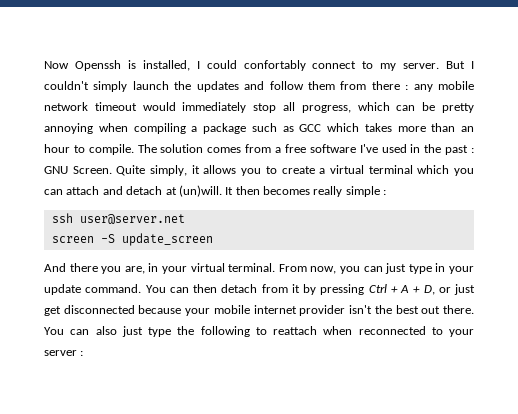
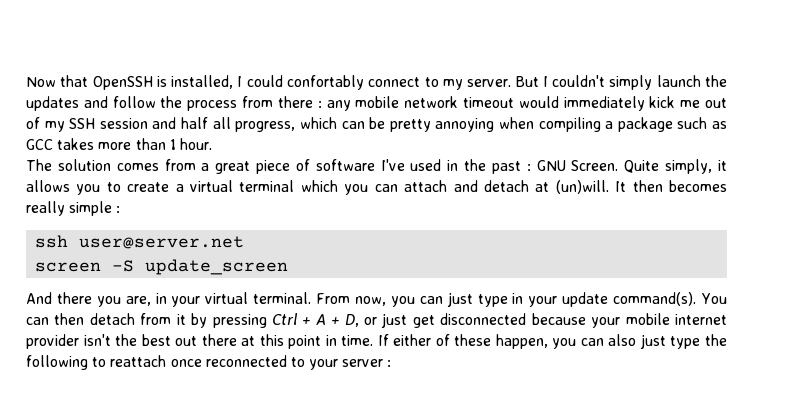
[74,60,121,71] Openssh -> [60,75,153,90] that OpenSSH
[307,81,335,90] them -> [160,96,238,111] the process
[253,103,277,113] stop -> [649,96,727,108] [26,117,209,132] kick me out of my SSH session and half
[327,123,359,132] which -> (53, 144) none
[461,126,474,132] [44,144,134,155] an hour to compile. -> [169,138,212,150] 1 hour. //
[284,144,306,153] free -> [215,159,310,174] great piece of
[85,284,142,293] command. -> [613,292,697,306] command(s).
[443,305,475,314] [44,327,64,335] there. You -> [201,334,577,349] there at this point in time. If either of these happen, you
[323,326,353,335] when -> [170,359,202,367] once

